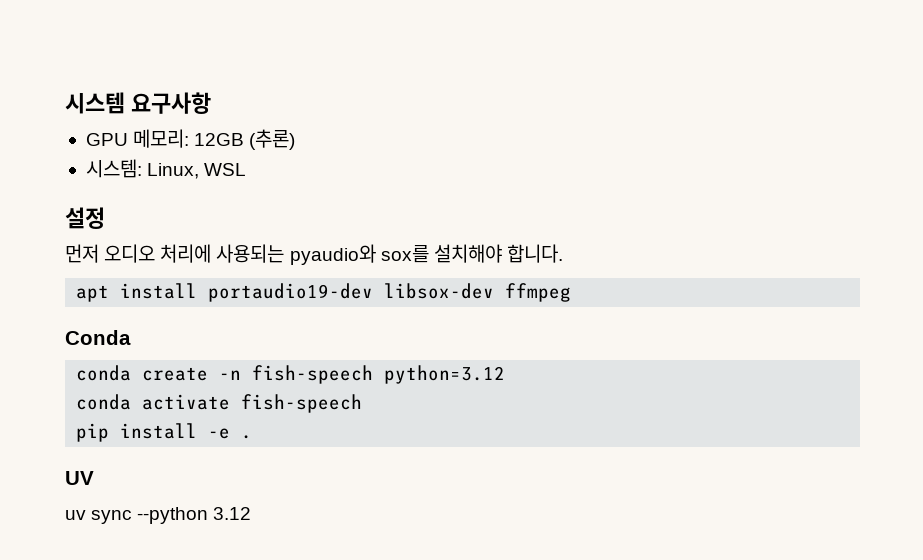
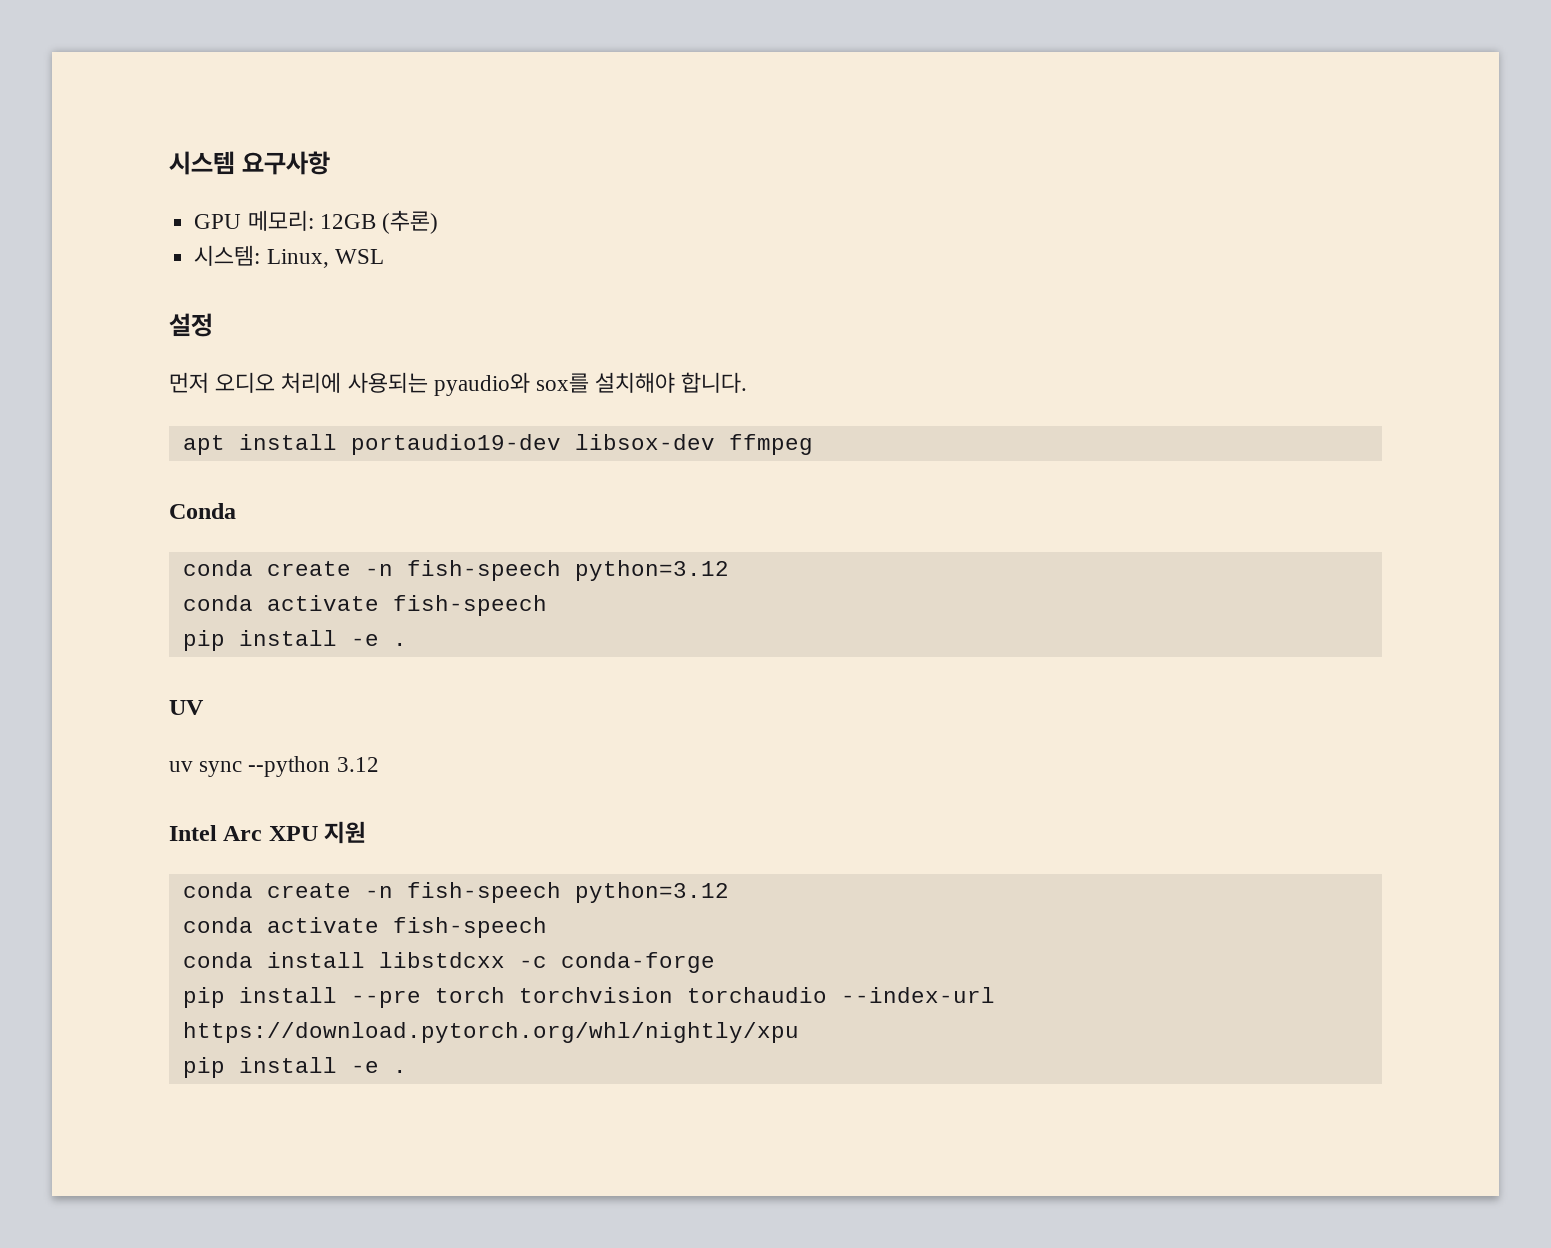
(252, 513) none -> [169,821,367,844] [182,882,729,903] [182,917,547,938] [182,952,715,973] [182,987,995,1008] [182,1022,799,1043] [182,1057,407,1078] // Intel Arc XPU 지원 // conda create -n fish-speech python=3.12 // conda activate fish-speech // conda install libstdcxx -c conda-forge // pip install --pre torch torchvision torchaudio --index-url https://download.pytorch.org/whl/nightly/xpu // pip install -e .

